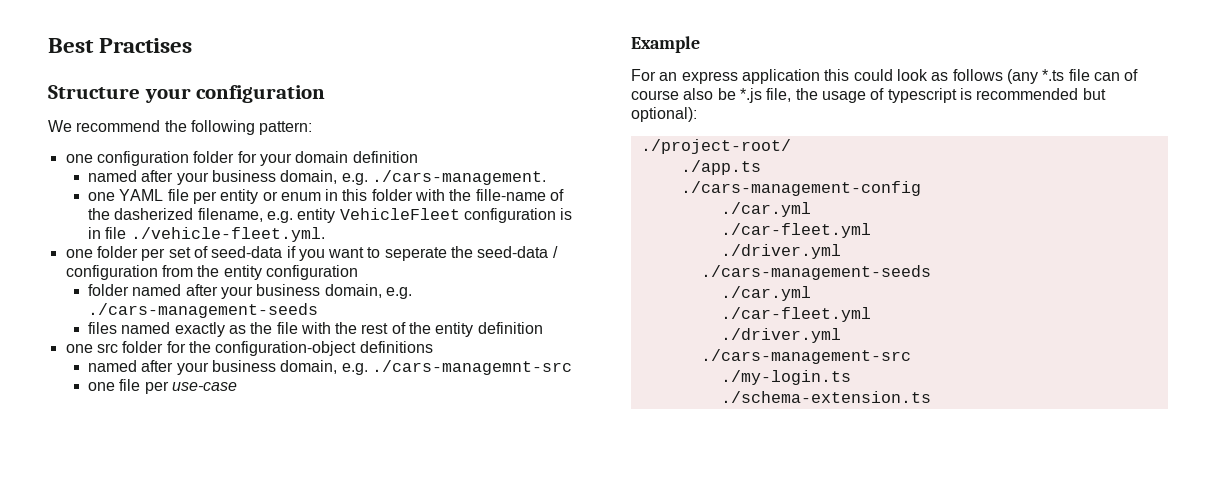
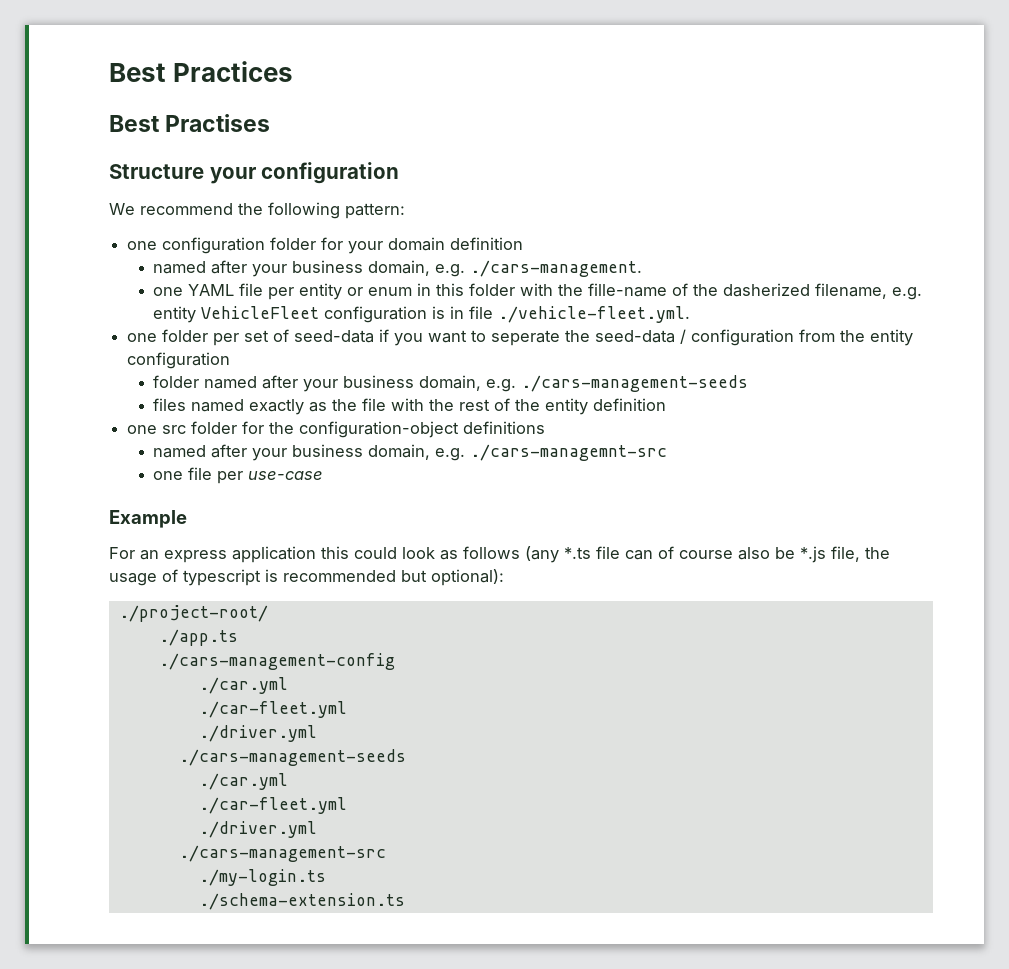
[48,38,94,53] Best -> [109,61,294,82] [109,115,160,132] Best Practices // Best

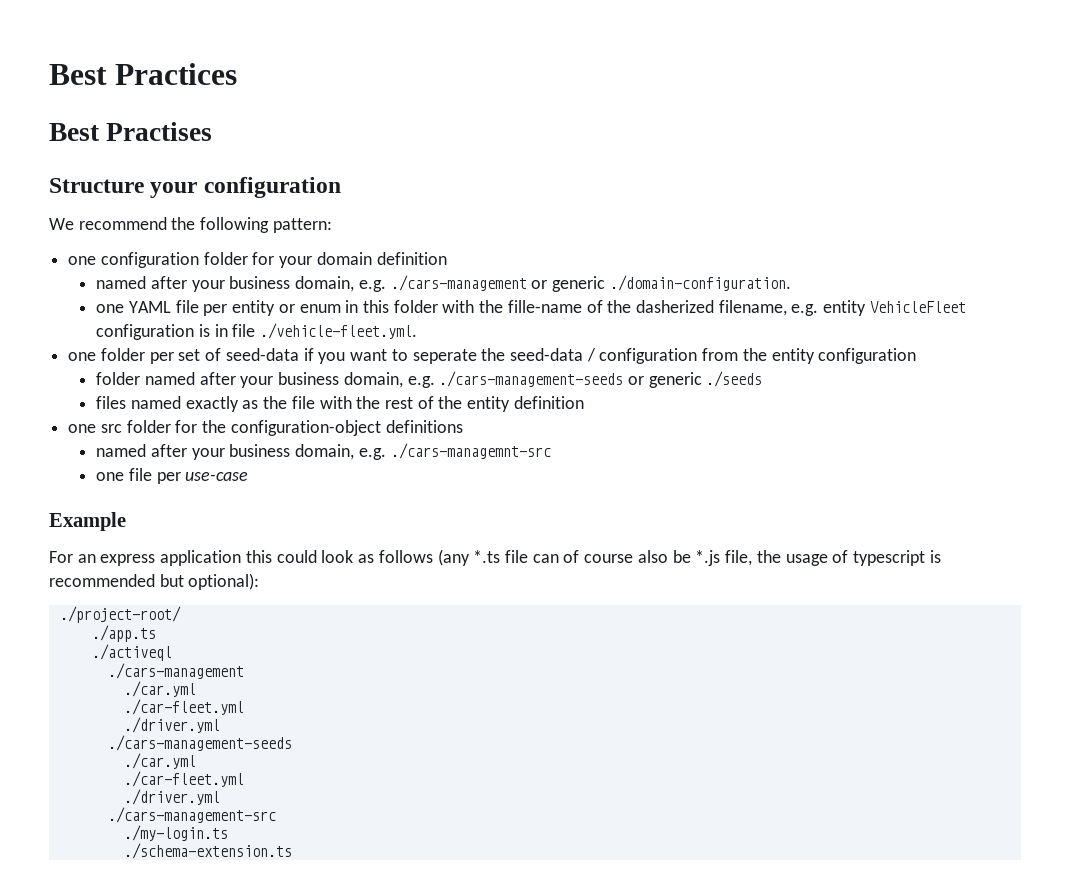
[470,260,643,277] ./cars-management. -> [390,275,791,292] ./cars-management or generic ./domain-configuration.
(749, 383) none -> [627,371,763,388] or generic ./seeds
[158,653,395,670] ./cars-management-config -> [91,644,172,661] [107,663,244,679] ./activeql // ./cars-management

